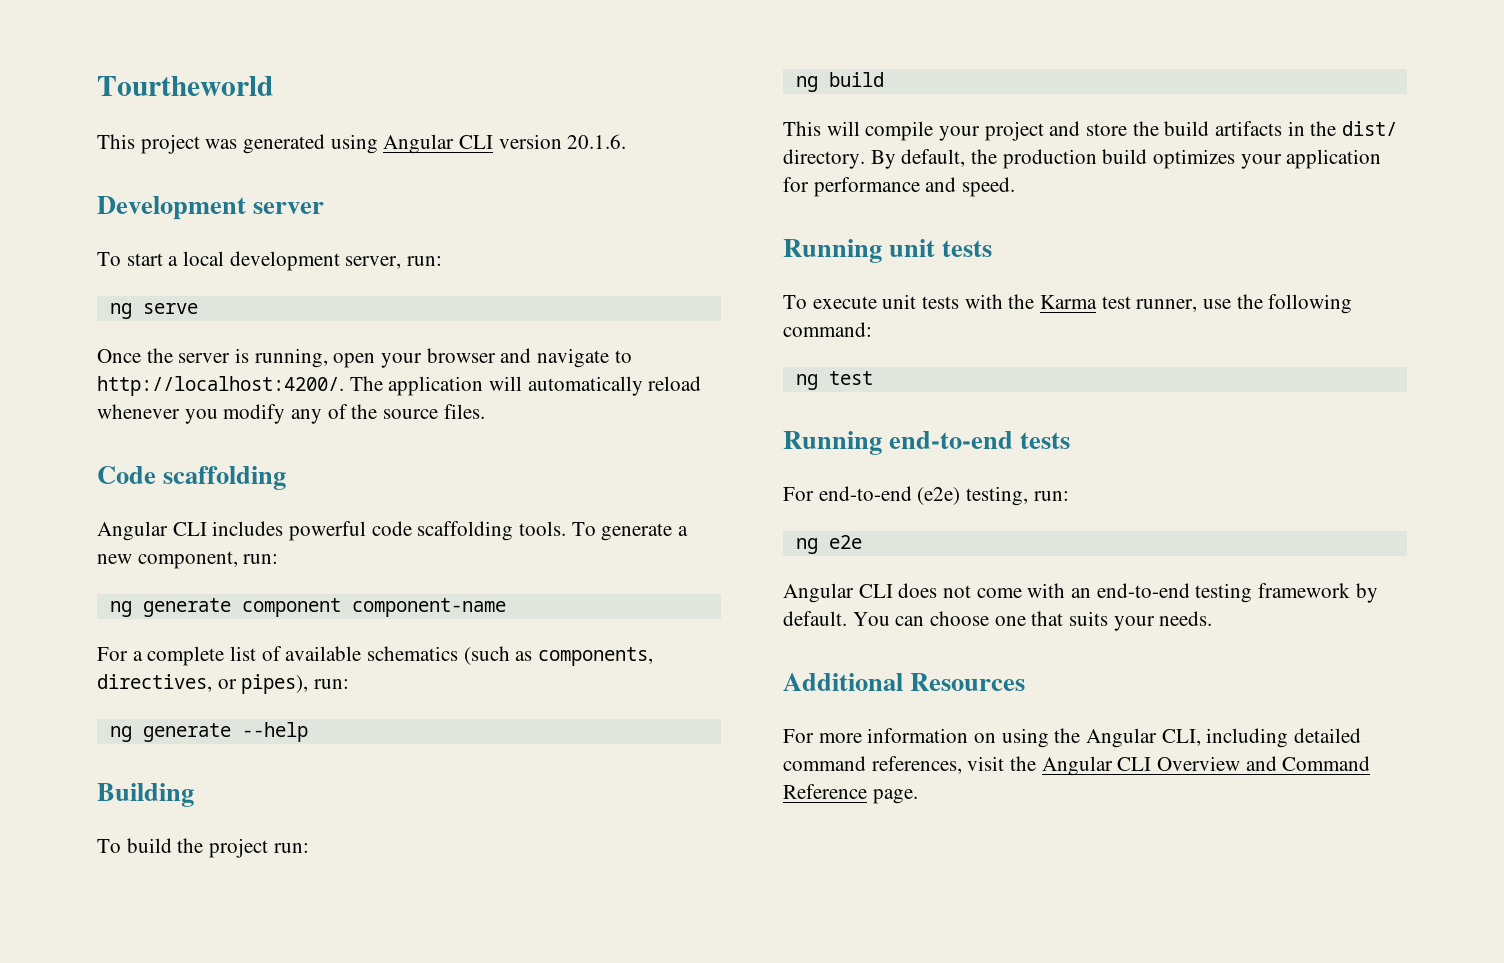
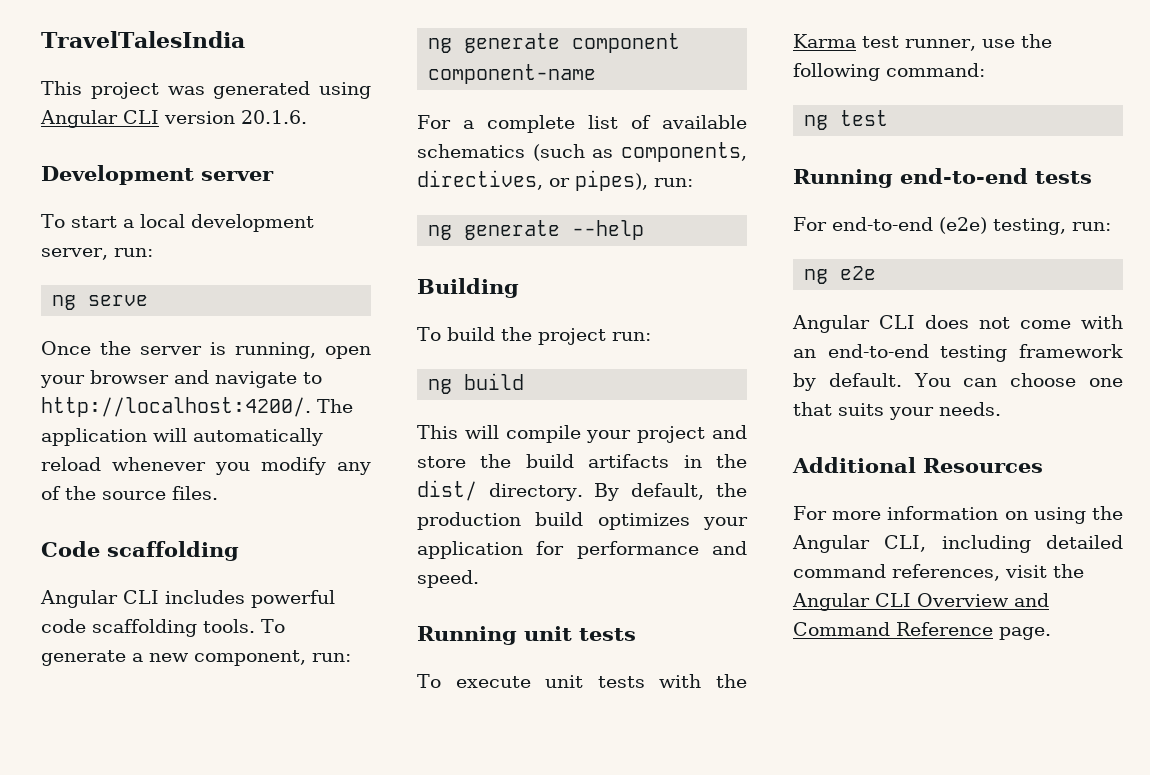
[97,76,273,96] Tourtheworld -> [41,31,245,48] TravelTalesIndia

